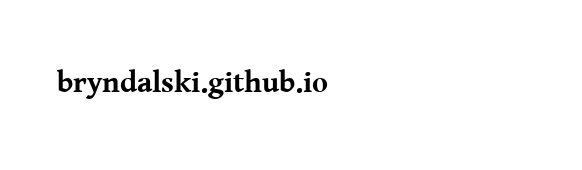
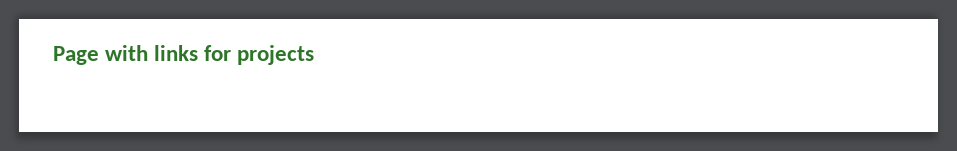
[57,69,328,99] bryndalski.github.io -> [53,45,315,65] Page with links for projects

